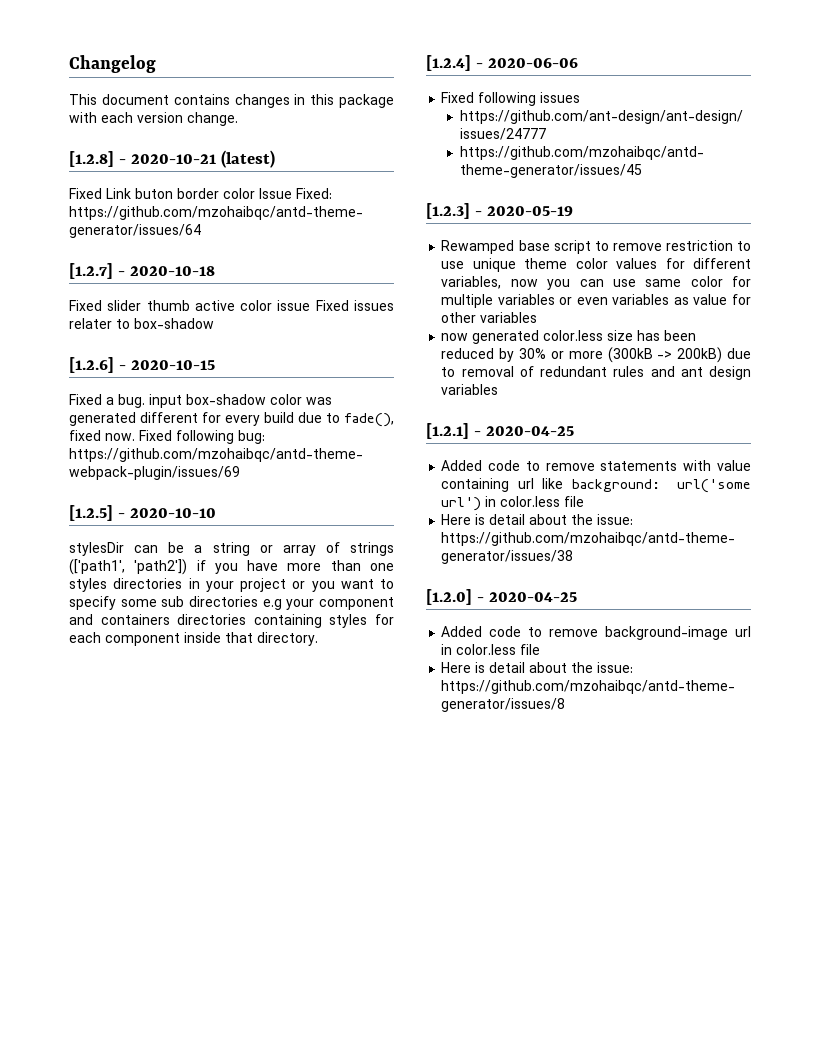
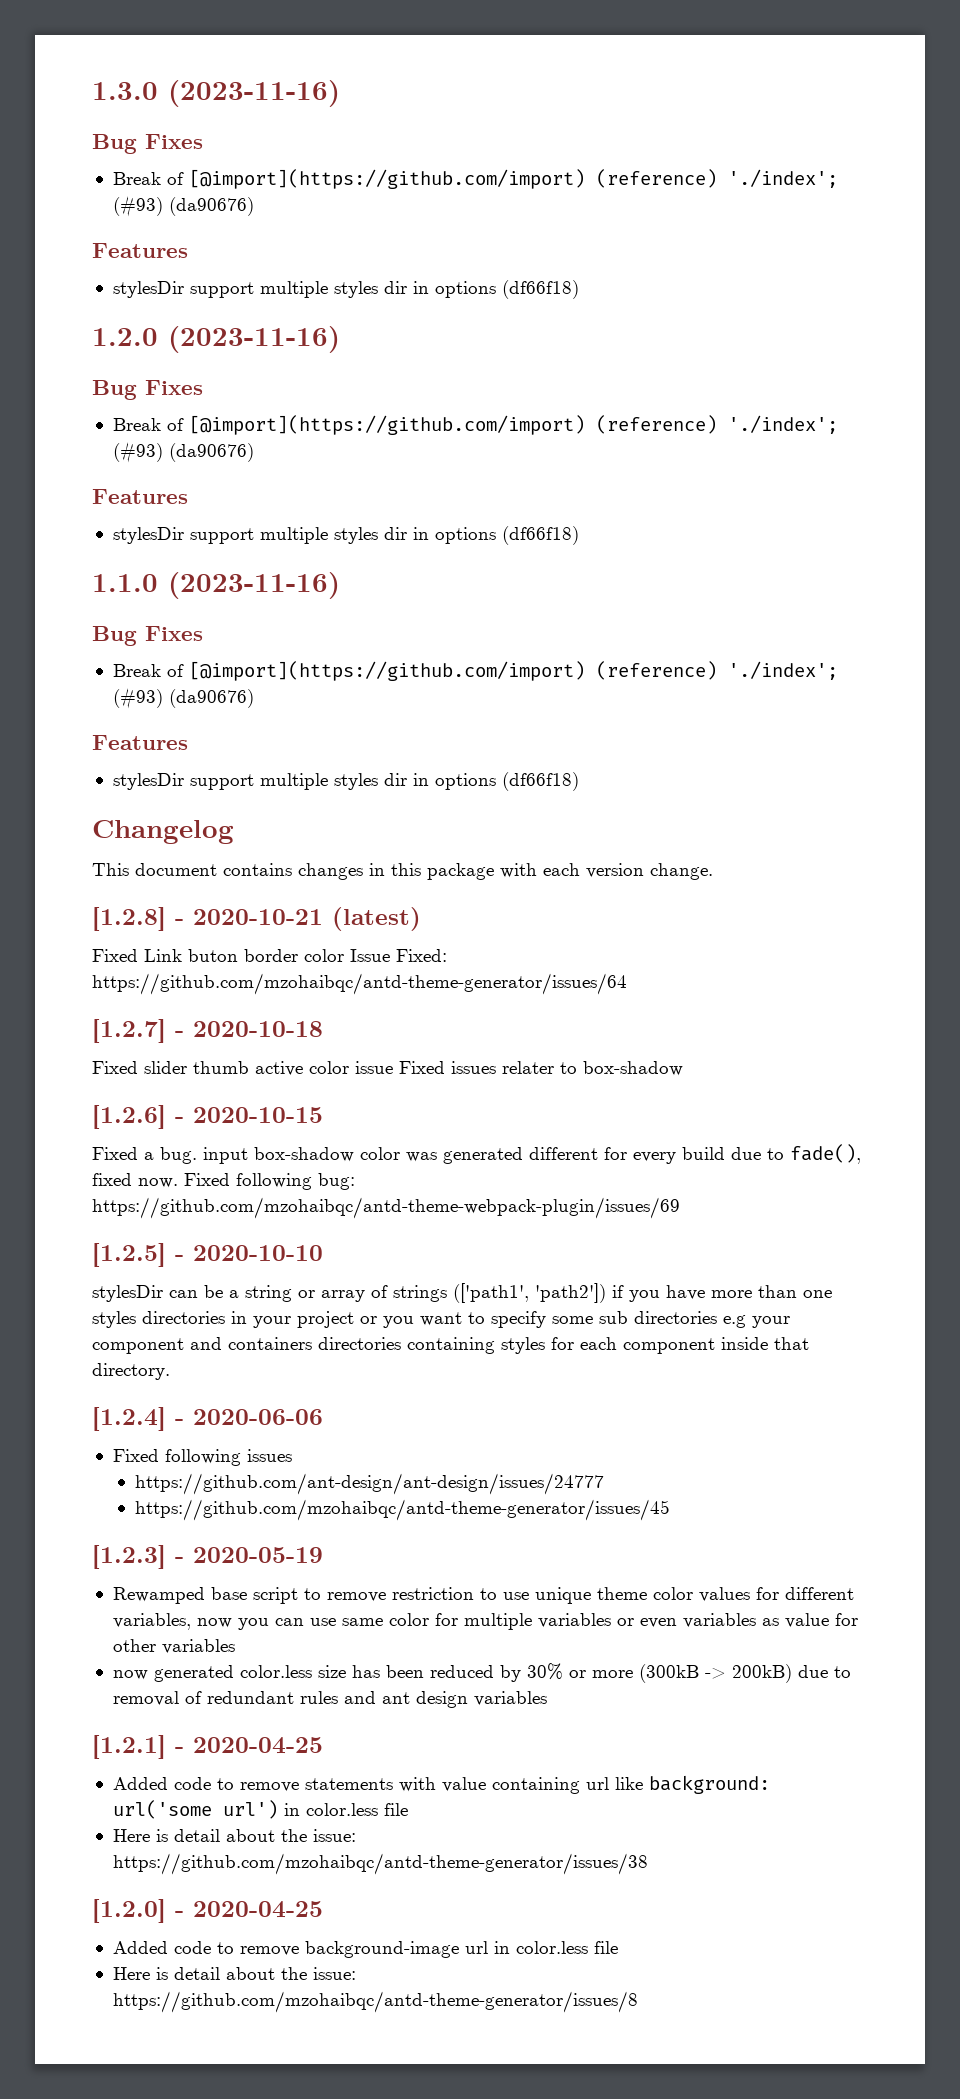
(69, 64) none -> [92,80,340,107] [92,134,203,154] [112,169,838,189] [112,196,254,217] [92,243,188,258] [112,280,579,299] [92,326,340,353] [92,380,203,400] [112,415,838,435] [112,442,254,463] [92,489,188,504] [112,526,579,545] [92,572,340,599] [92,626,203,646] [112,661,838,681] [112,688,254,709] [92,735,188,750] [112,772,579,791] 1.3.0 (2023-11-16) // Bug Fixes // Break of [@import](https://github.com/import) (reference) './index'; (#93) (da90676) // Features // stylesDir support multiple styles dir in options (df66f18) // 1.2.0 (2023-11-16) // Bug Fixes // Break of [@import](https://github.com/import) (reference) './index'; (#93) (da90676) // Features // stylesDir support multiple styles dir in options (df66f18) // 1.1.0 (2023-11-16) // Bug Fixes // Break of [@import](https://github.com/import) (reference) './index'; (#93) (da90676) // Features // stylesDir support multiple styles dir in options (df66f18) //

